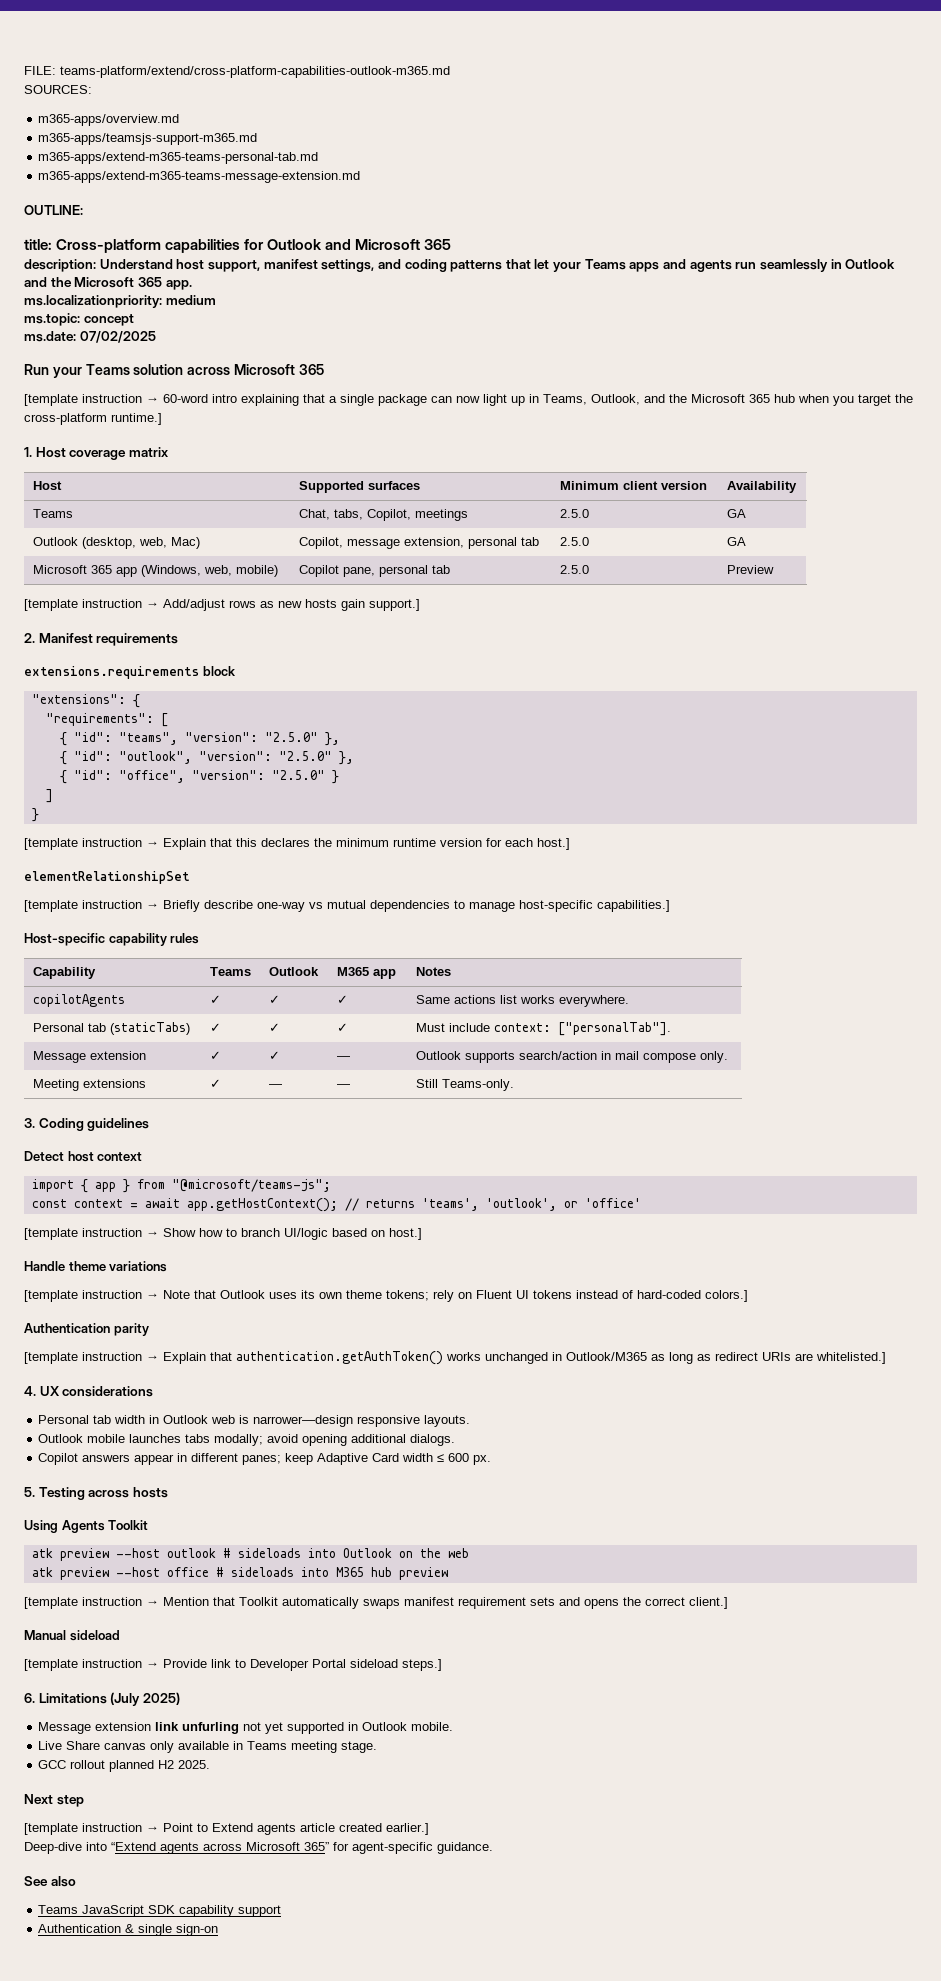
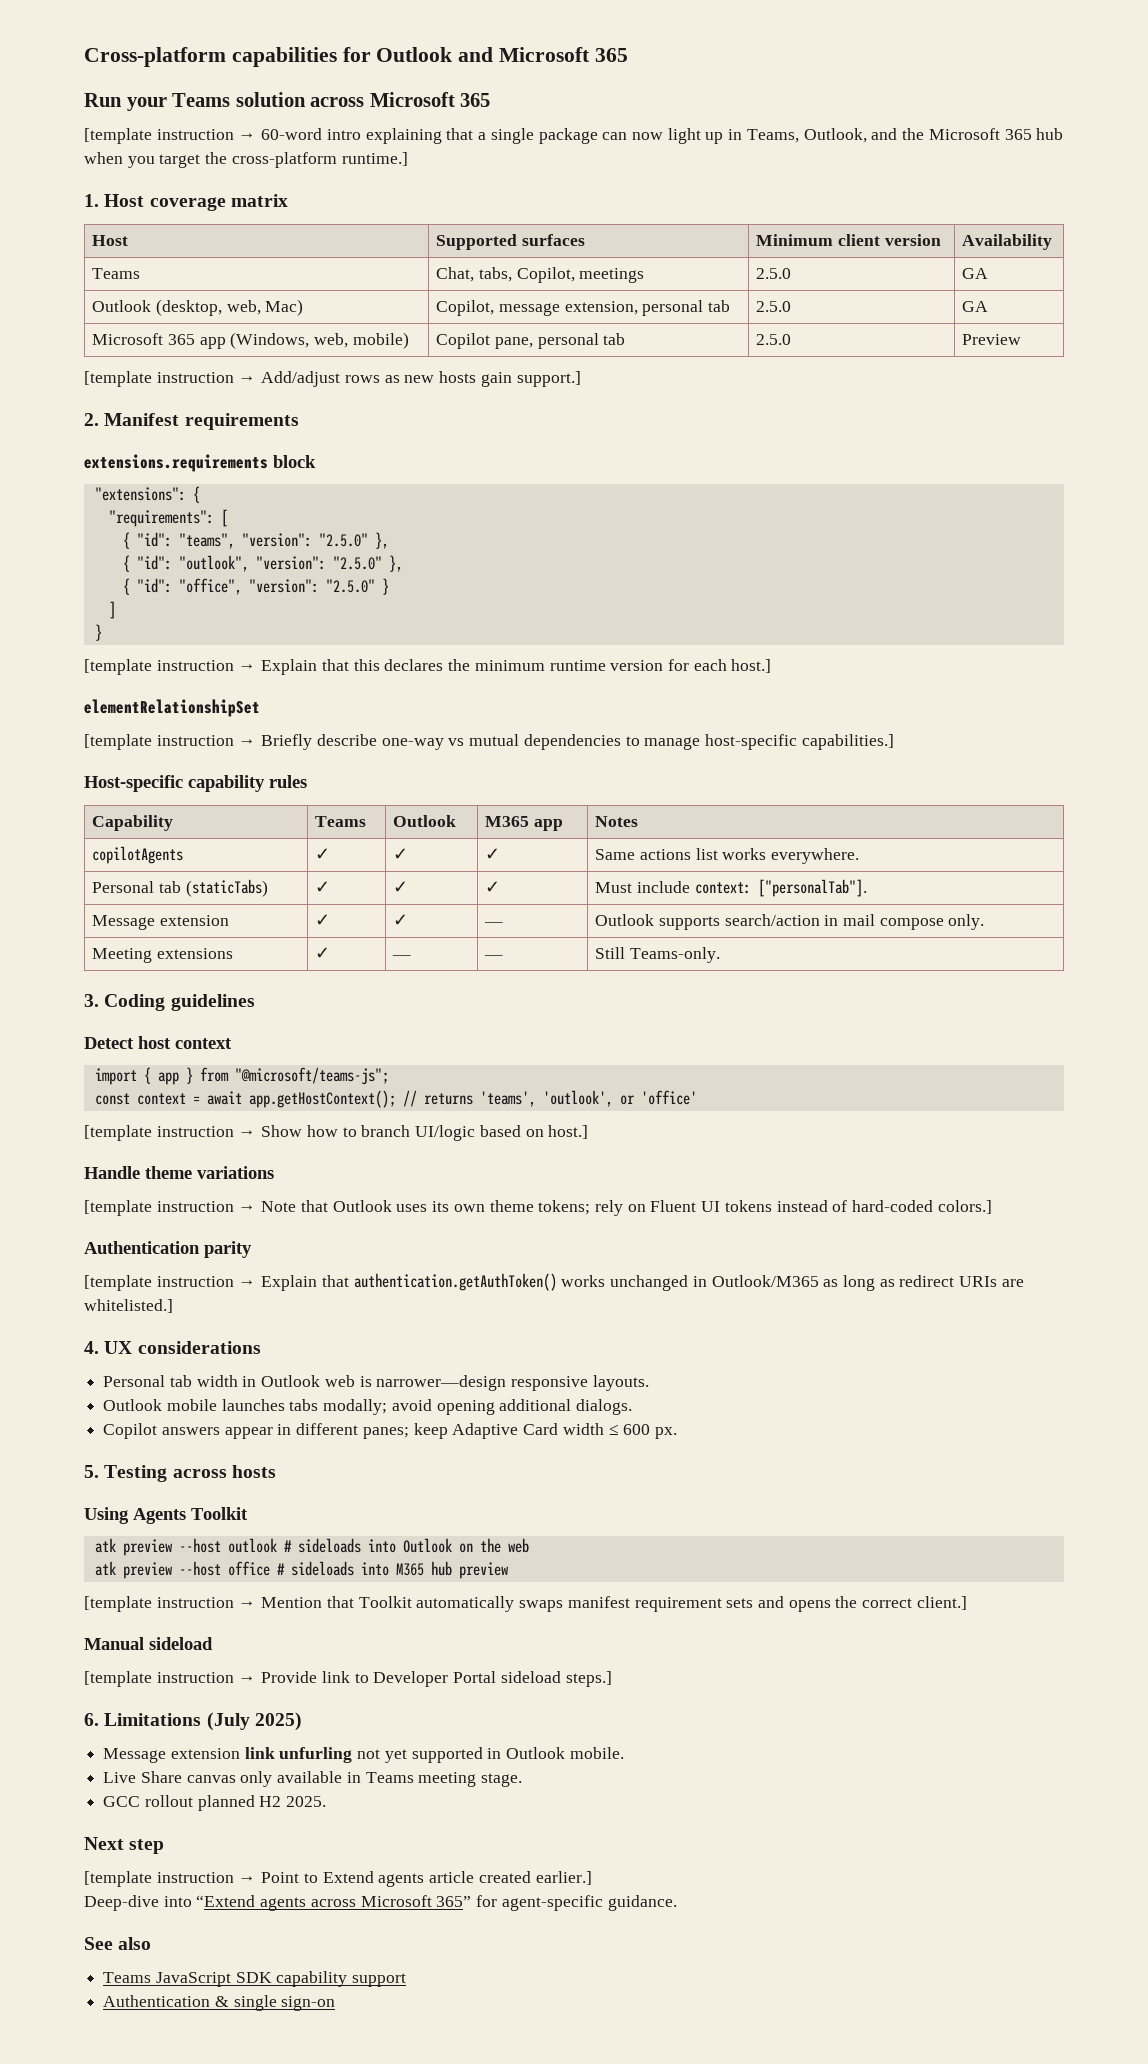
[24,66,450,78] [24,85,92,94] [38,114,180,126] [38,133,258,145] [38,152,319,164] [38,171,361,183] [24,205,83,215] [24,239,52,250] FILE: teams-platform/extend/cross-platform-capabilities-outlook-m365.md // SOURCES: // m365-apps/overview.md // m365-apps/teamsjs-support-m365.md // m365-apps/extend-m365-teams-personal-tab.md // m365-apps/extend-m365-teams-message-extension.md // OUTLINE: // title: -> (84, 57) none
[24,259,896,272] [24,277,192,290] [24,295,216,308] [24,313,134,326] [24,331,156,343] // description: Understand host support, manifest settings, and coding patterns that let your Teams apps and agents run seamlessly in Outlook and the Microsoft 365 app. // ms.localizationpriority: medium // ms.topic: concept // ms.date: 07/02/2025 -> (628, 55) none

